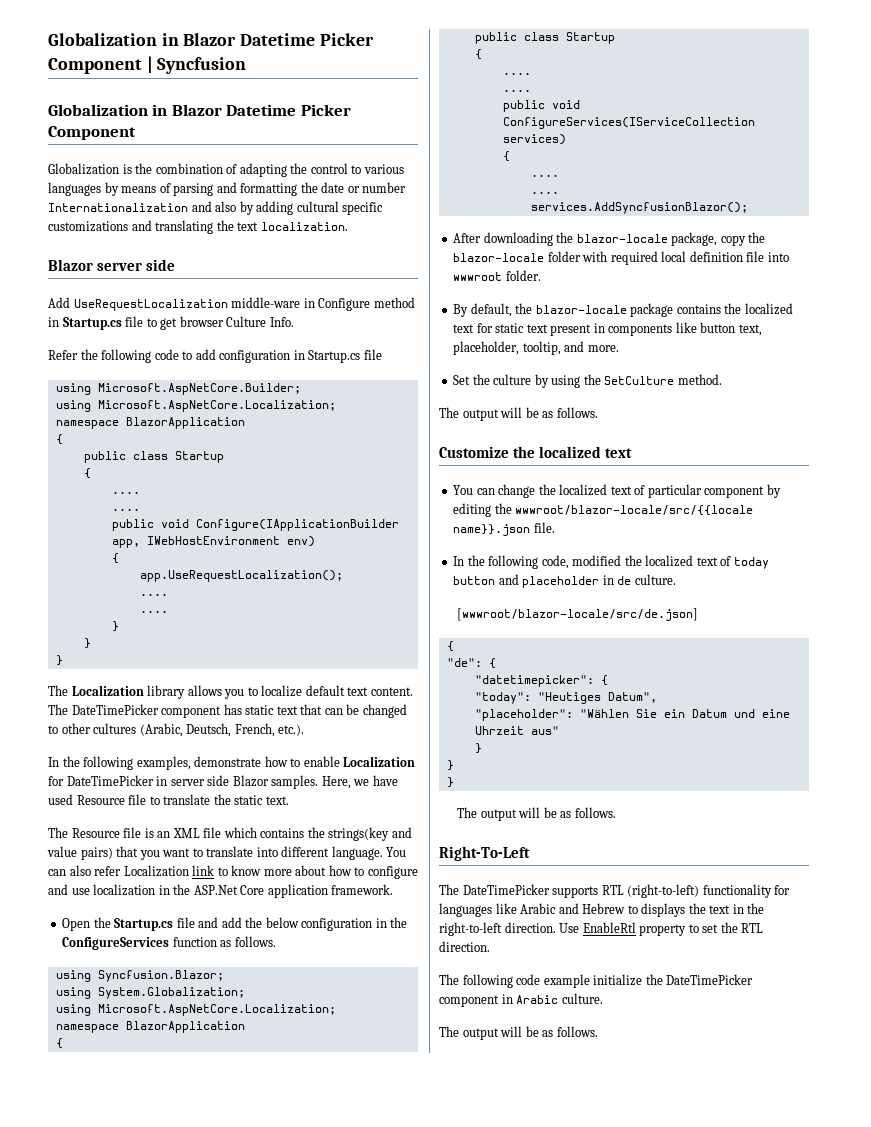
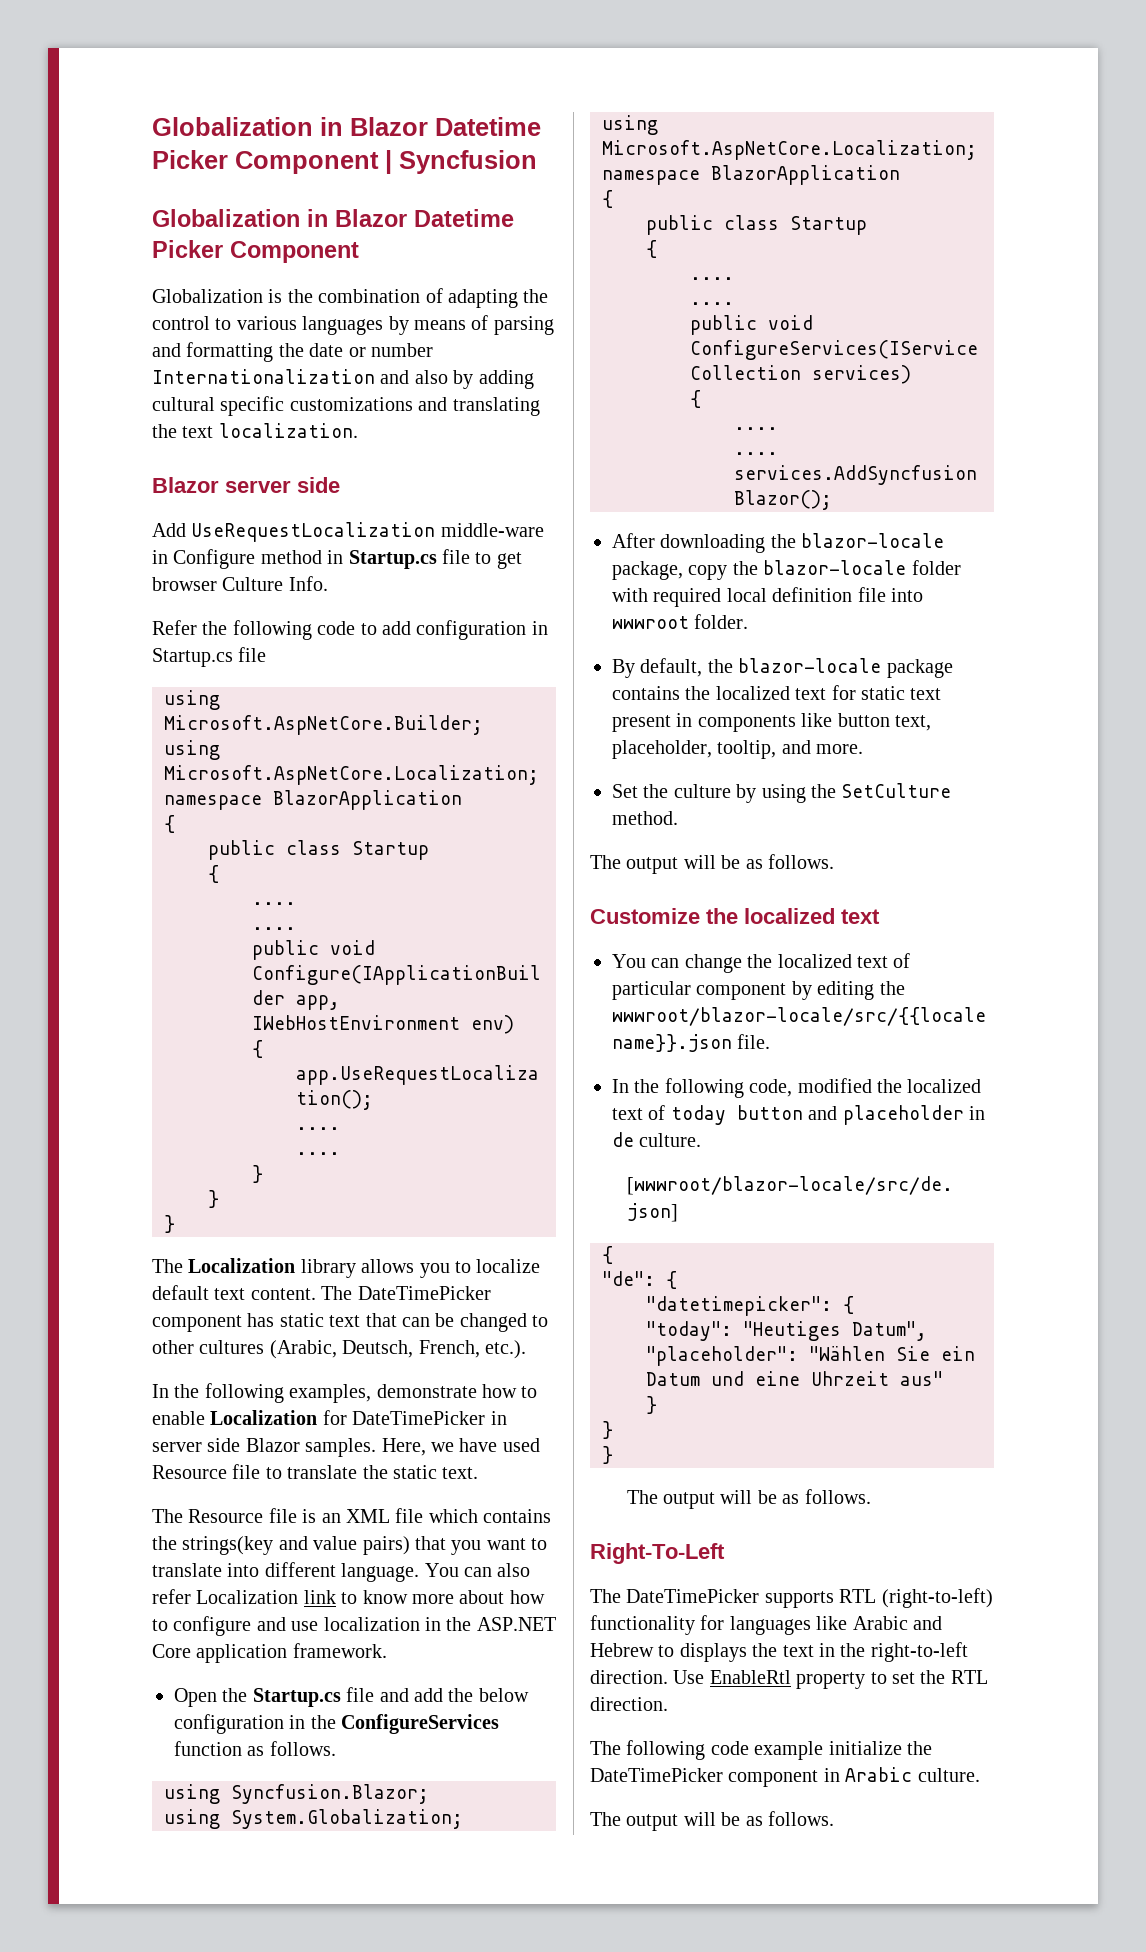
[193,885,238,895] ASP.Net -> [476,1617,556,1631] ASP.NET

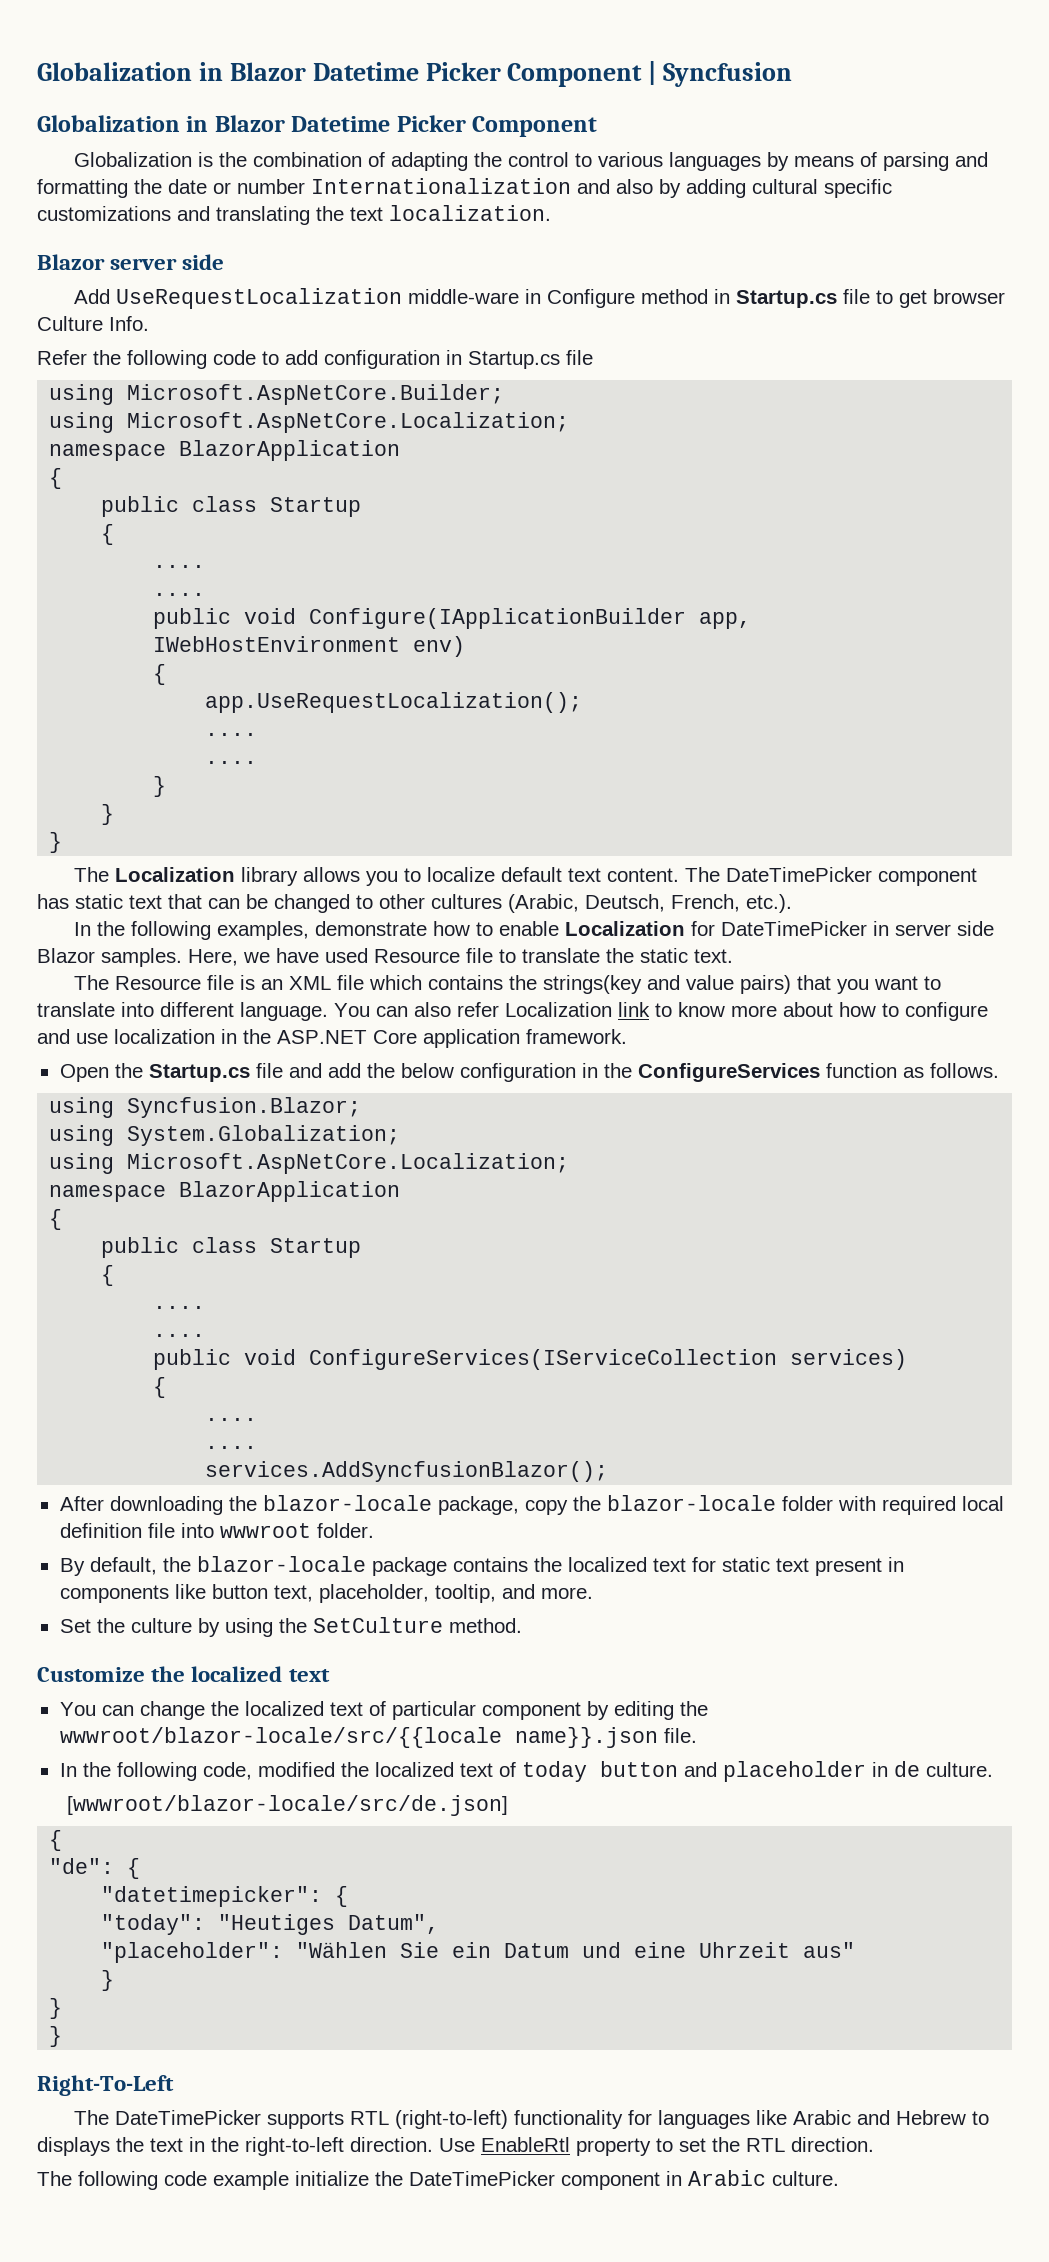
[590,854,834,874] // The output will be as follows. -> (522, 1625) none
[626,1489,871,1509] // The output will be as follows. -> (63, 2036) none
[590,1811,834,1831] // The output will be as follows. -> (839, 2178) none

